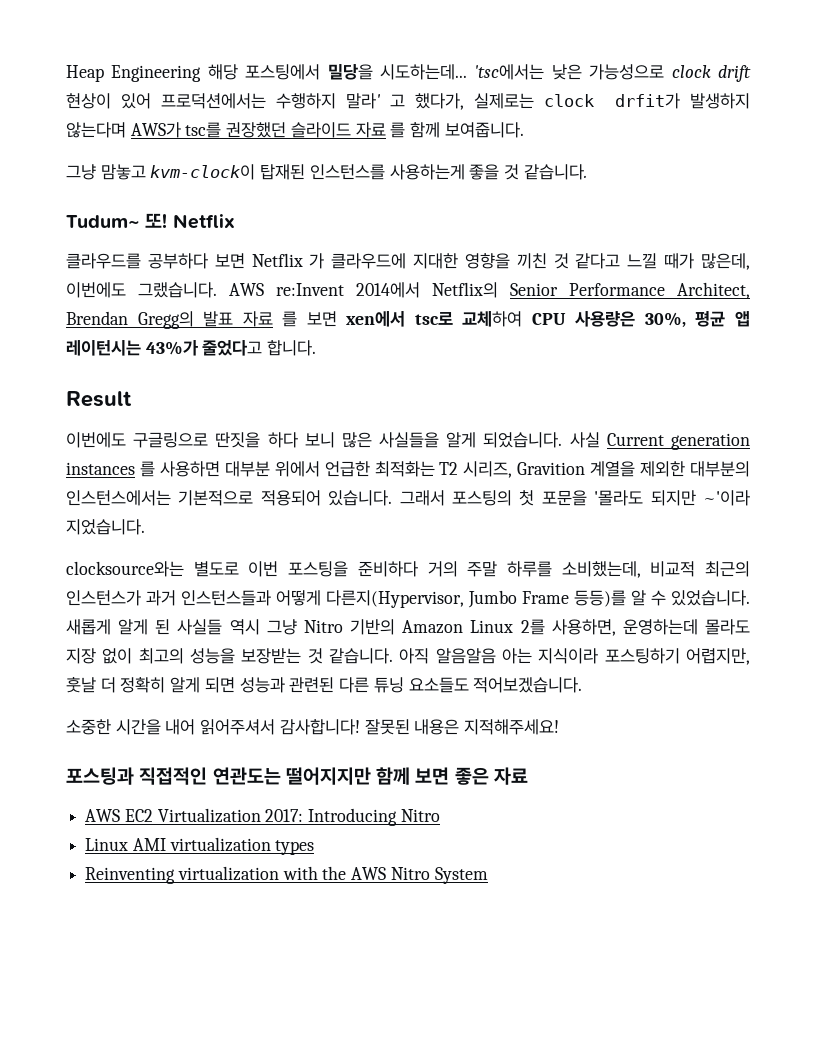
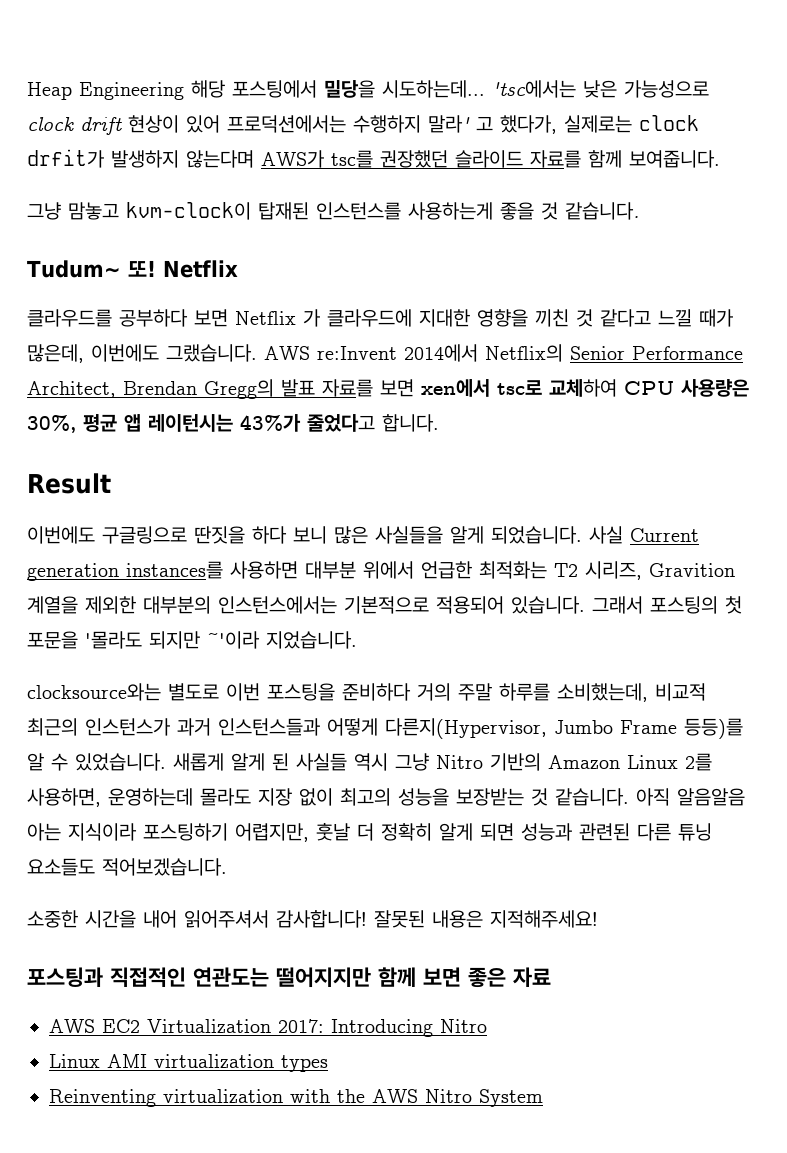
[355,122,406,138] 자료 를 -> [530,150,581,168] 자료를
[242,311,298,327] 자료 를 -> [322,379,373,397] 자료를
[66,461,155,477] instances 를 -> [126,561,223,579] instances를

